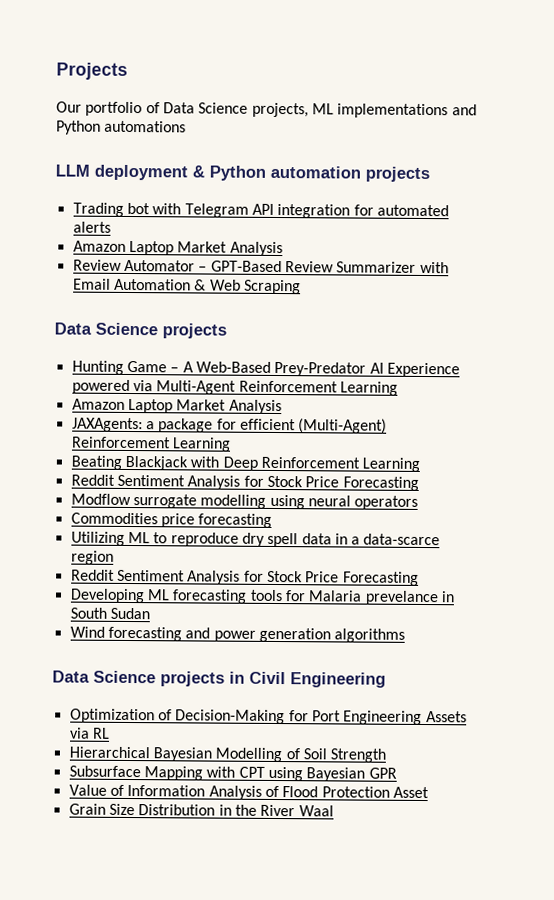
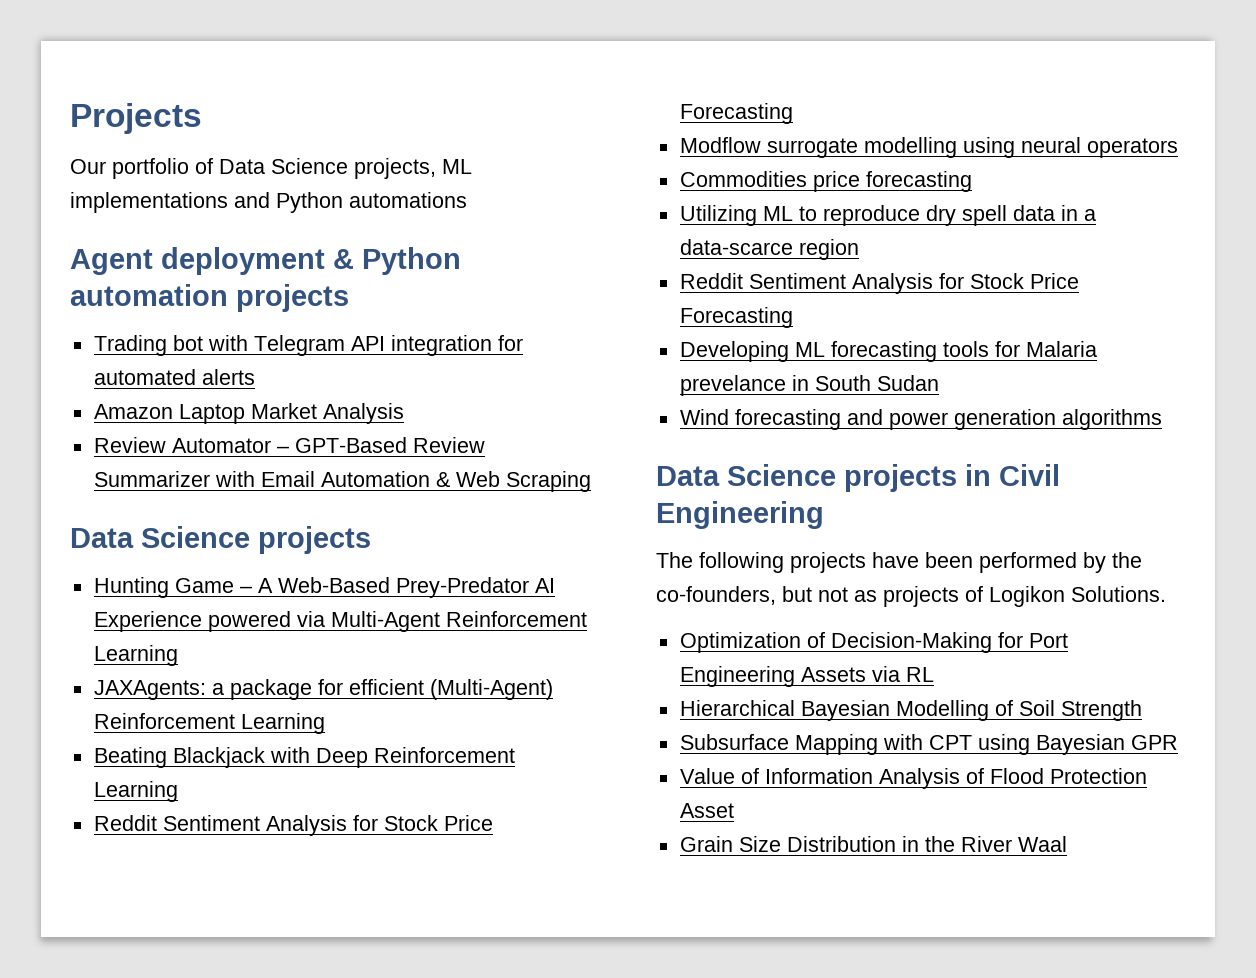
[55,164,90,177] LLM -> [70,249,153,275] Agent
[71,398,282,415] // Amazon Laptop Market Analysis -> (178, 655) none
(386, 680) none -> [656,552,1142,573] [656,586,1166,607] // The following projects have been performed by the co-founders, but not as projects of Logikon Solutions.

